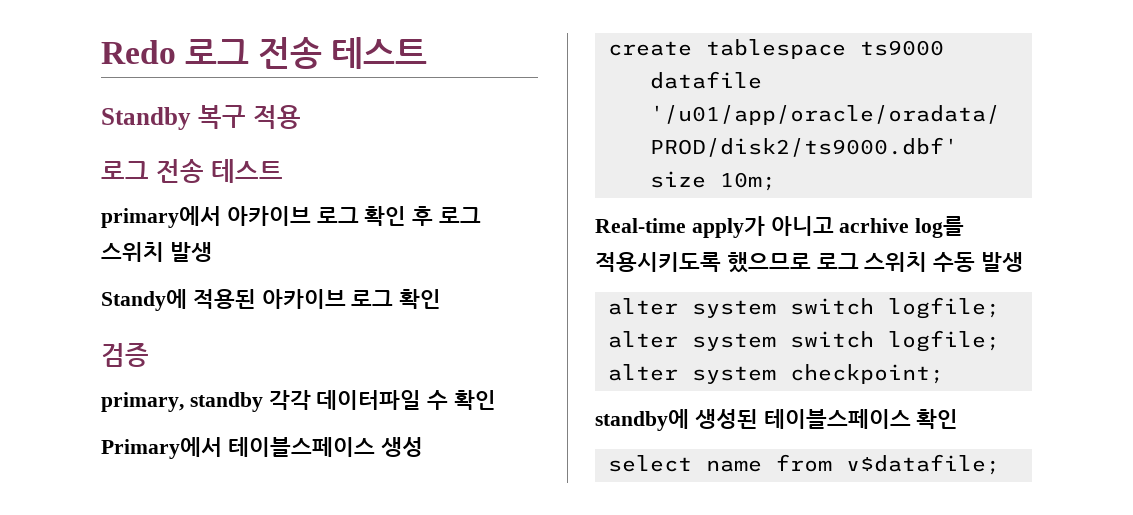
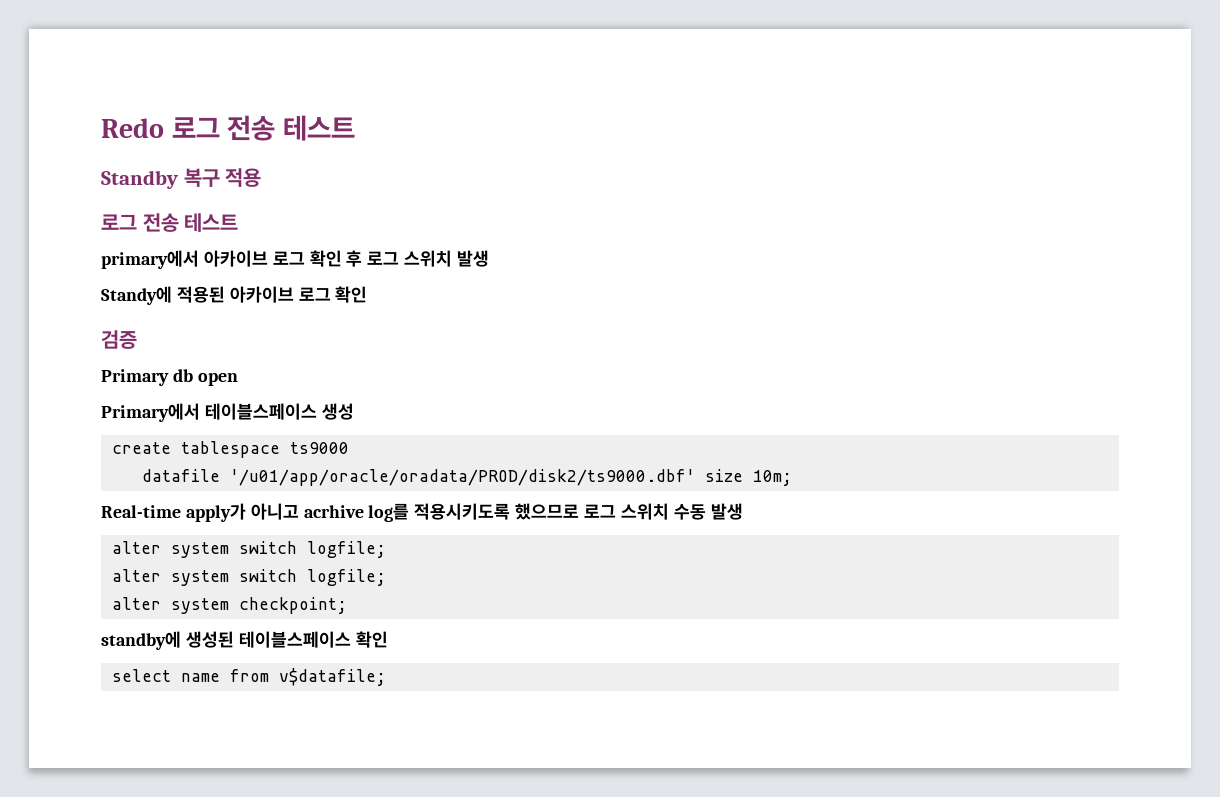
[101,390,497,412] primary, standby 각각 데이터파일 수 확인 -> [101,369,238,386] Primary db open

